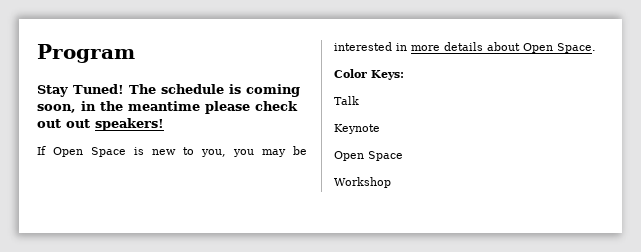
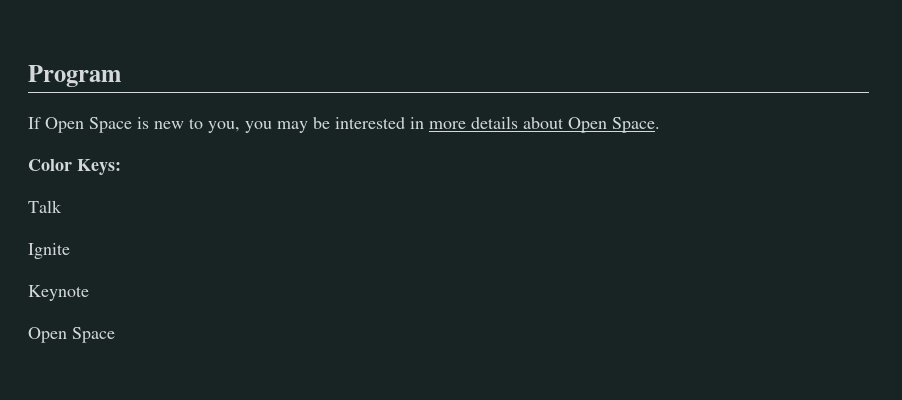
[37,84,300,97] [37,101,298,114] [37,118,164,131] // Stay Tuned! The schedule is coming soon, in the meantime please check out out speakers! -> (121, 76) none
(359, 100) none -> [28,243,70,259] // Ignite
[334,177,391,188] // Workshop -> (115, 335) none

